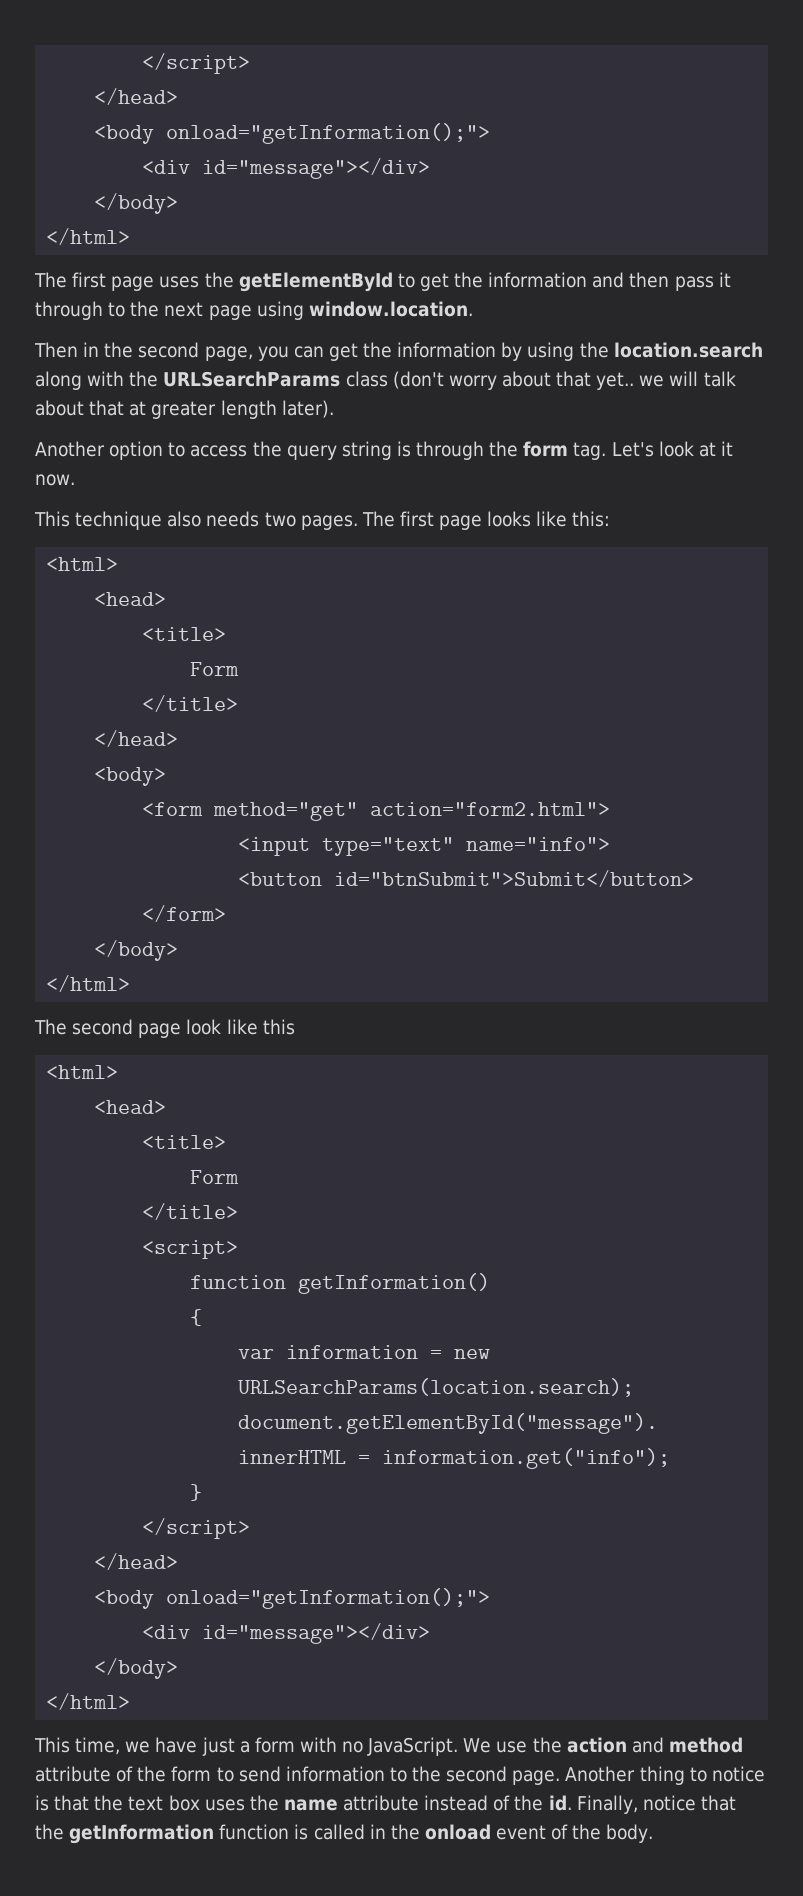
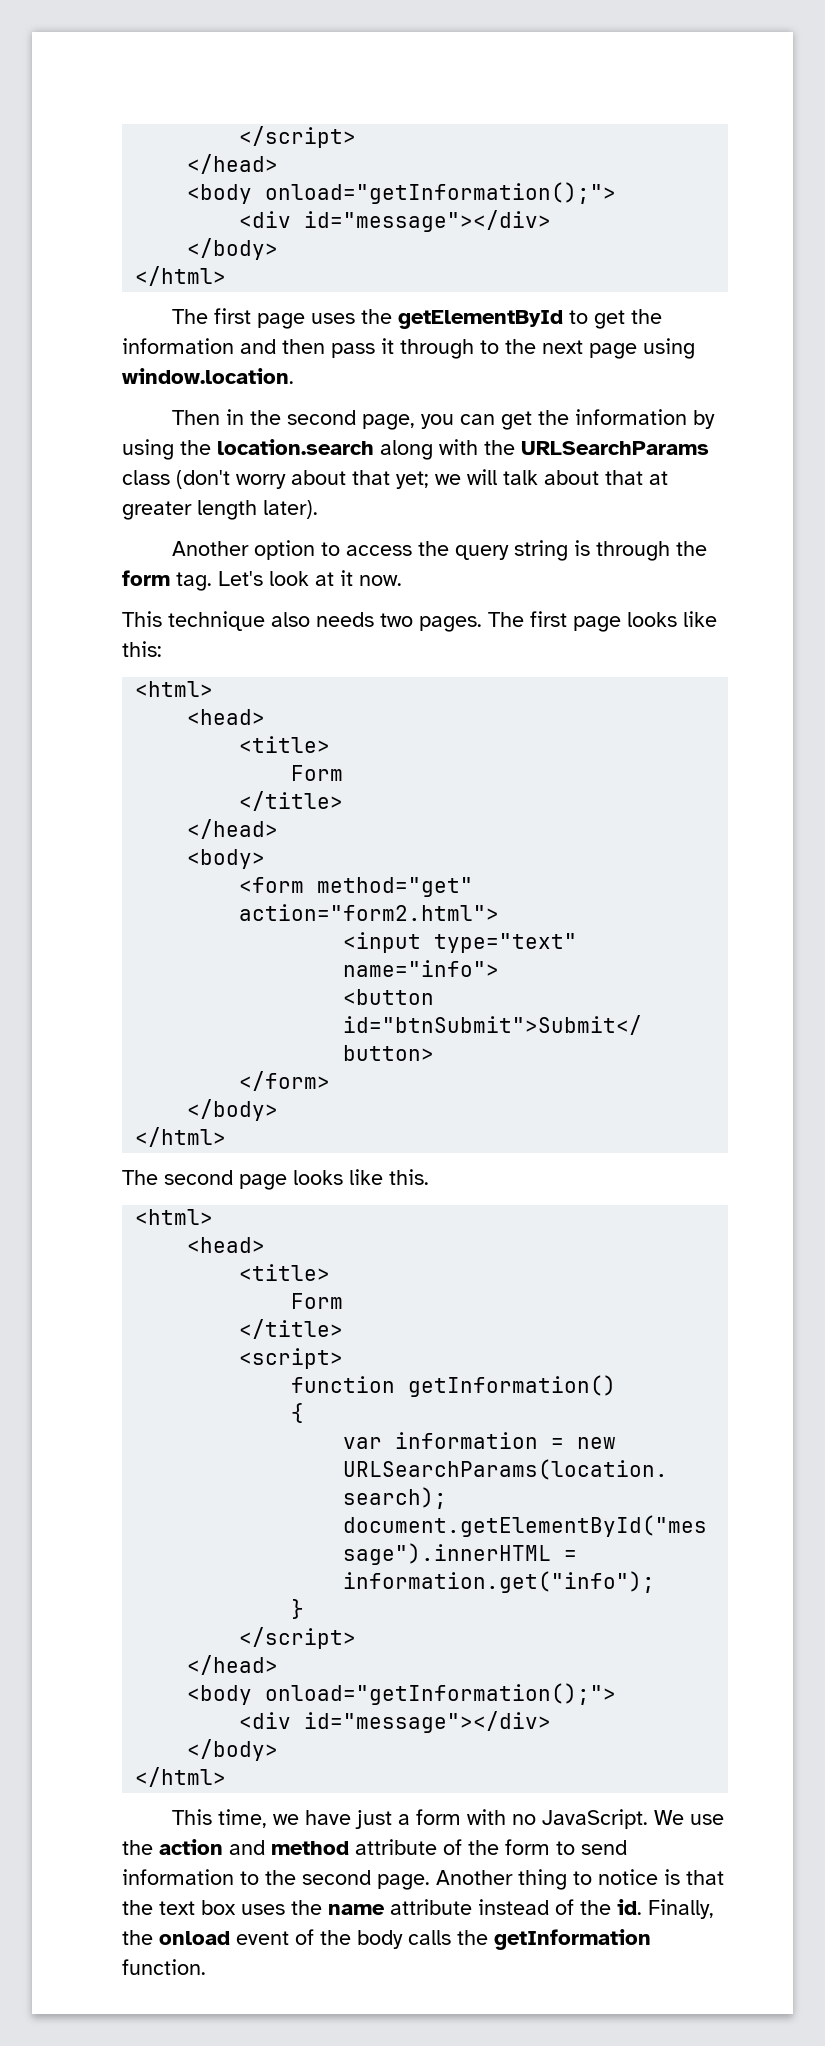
[596,372,635,390] yet.. -> [396,471,429,489] yet;
[186,1019,295,1035] look like this -> [293,1169,429,1185] looks like this.
[642,1795,736,1811] [35,1824,386,1844] notice that the getInformation function is called in -> (714, 1909) none
[606,1824,654,1843] body. -> [357,1929,651,1950] [122,1959,206,1975] body calls the getInformation function.

